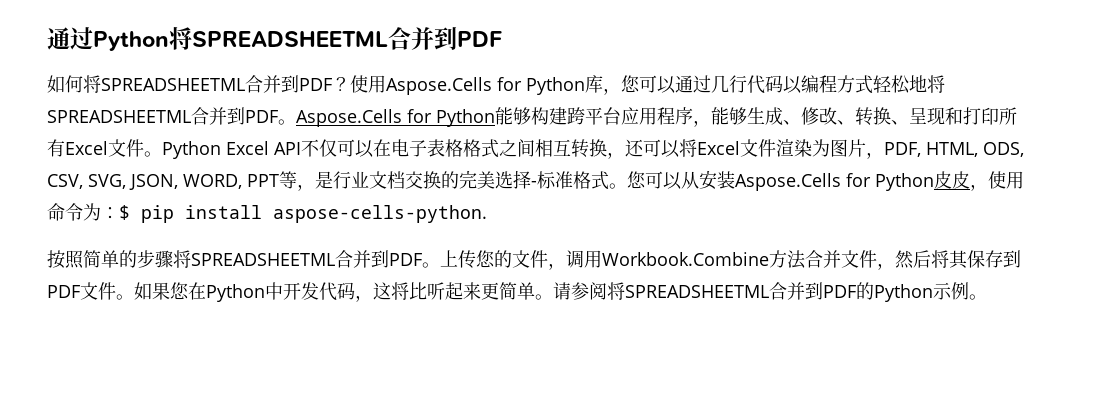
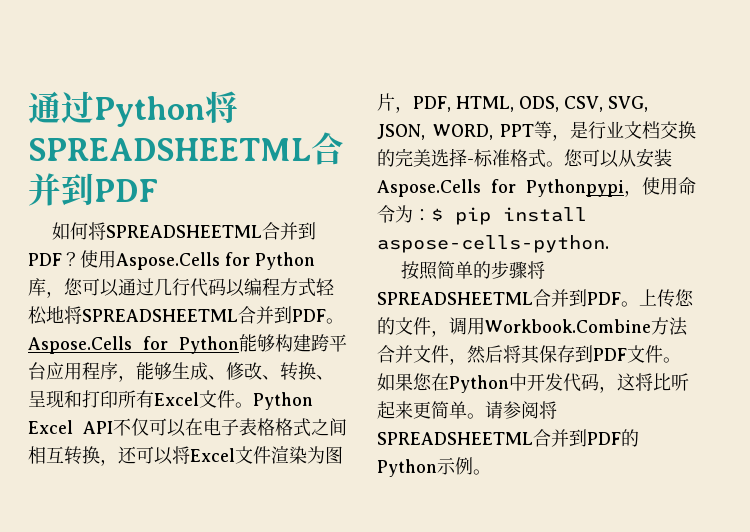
[874,171,970,191] Python皮皮 -> [526,179,624,197] Pythonpypi

